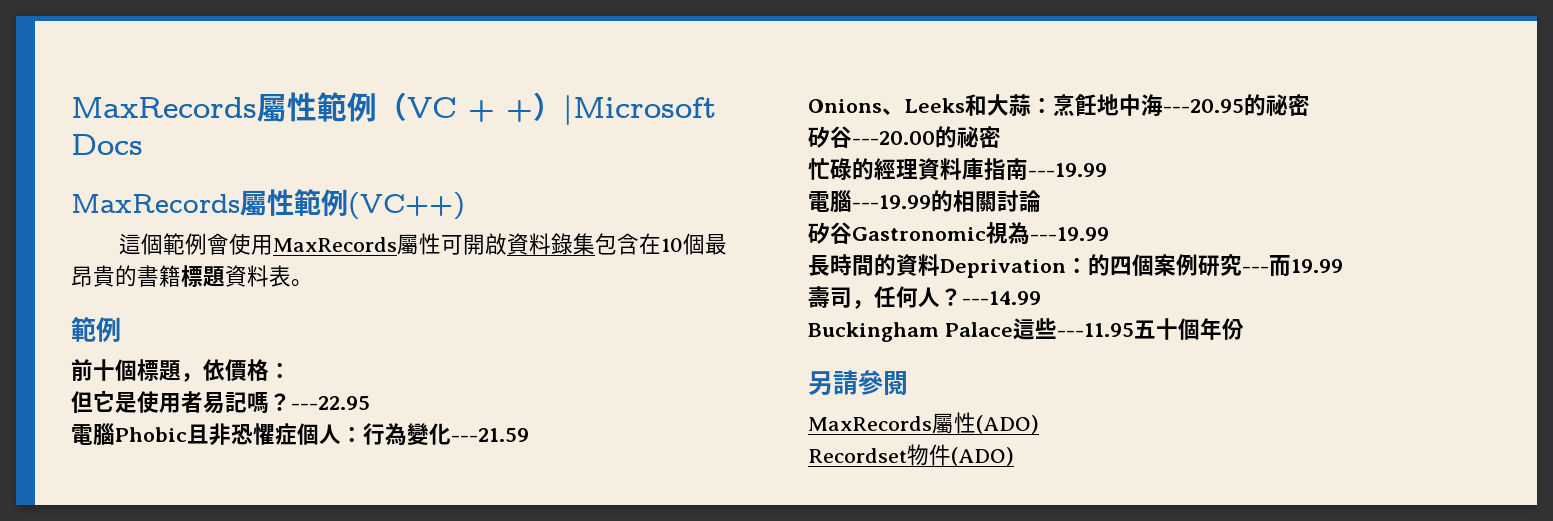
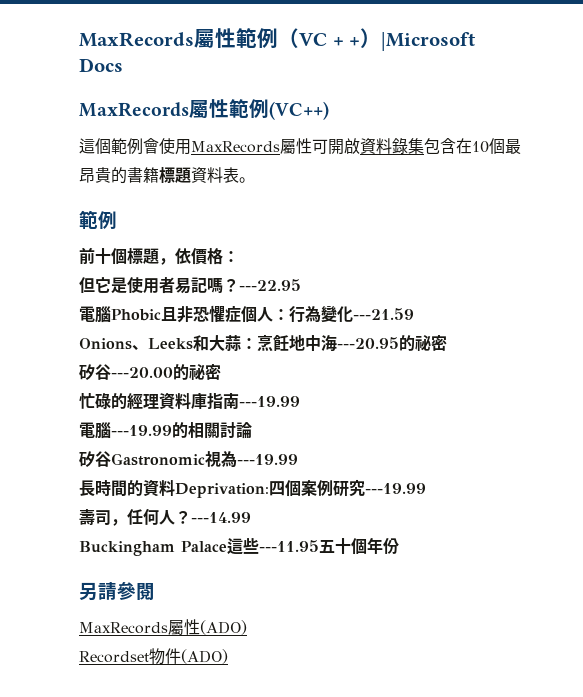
[940,254,1110,278] Deprivation：的 -> [175,483,269,498] Deprivation:
[1242,255,1343,277] ---而19.99 -> [365,483,426,494] ---19.99

